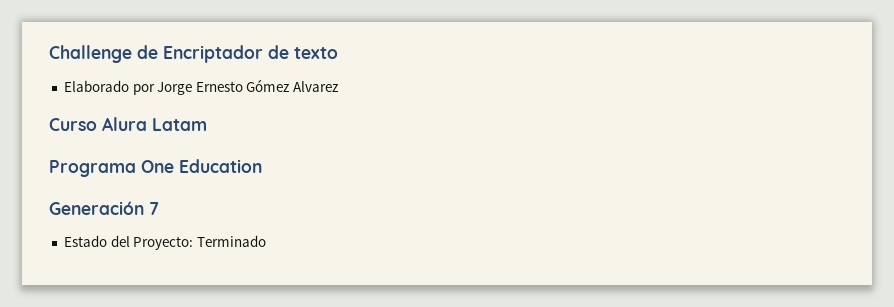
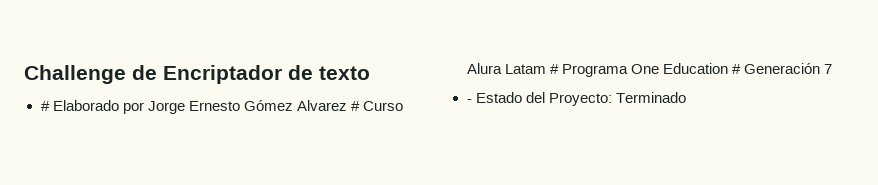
(338, 53) none -> [40,101,50,111] #
(340, 86) // -> [350,101,360,111] #
(207, 124) // -> [549,64,559,74] #
(262, 166) // -> [731,64,741,74] #
(159, 208) none -> [466,99,472,103] -

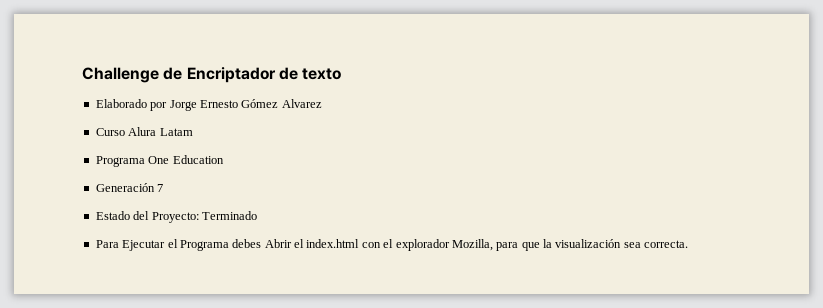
[40,101,50,111] # -> (342, 74) none
[350,101,360,111] # -> (322, 103) //
[549,64,559,74] # -> (193, 132) //
[731,64,741,74] # -> (224, 159) //
[466,99,472,103] - -> (164, 188) none
(686, 97) none -> [95,239,689,251] // Para Ejecutar el Programa debes Abrir el index.html con el explorador Mozilla, para que la visualización sea correcta.

